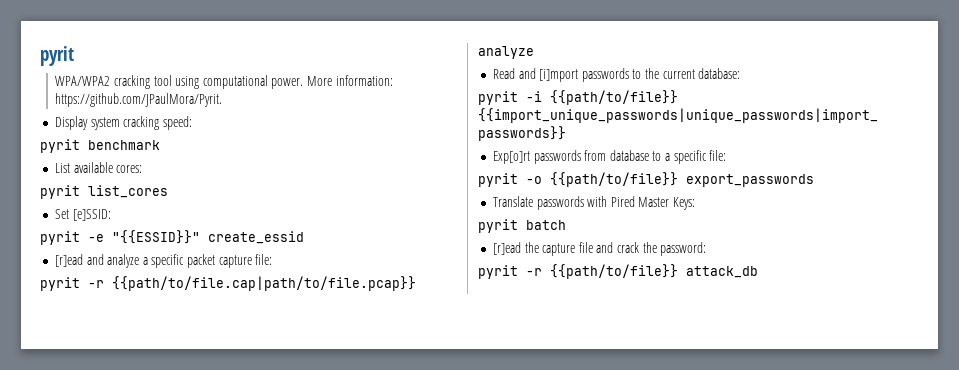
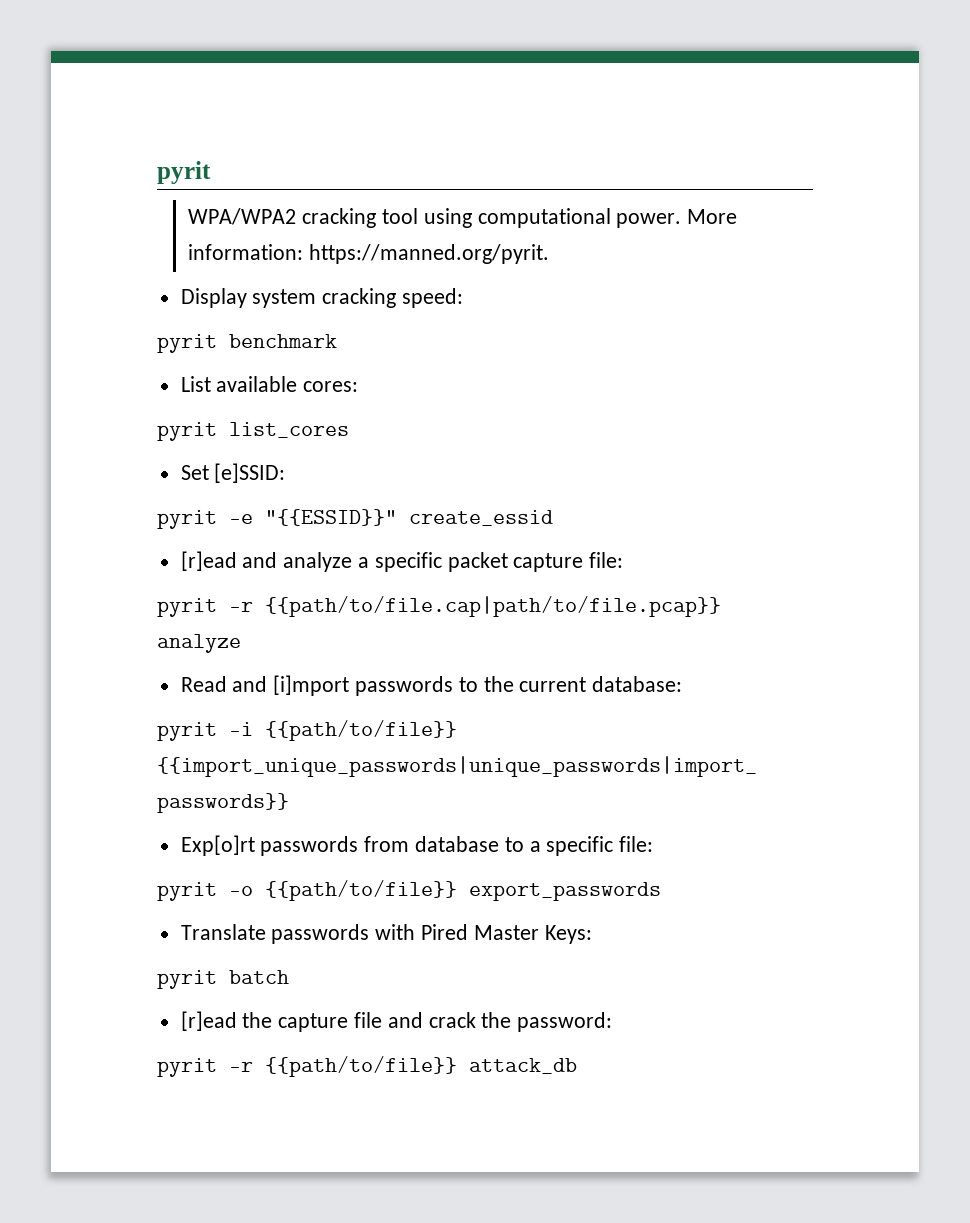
[55,93,223,107] https://github.com/JPaulMora/Pyrit. -> [309,244,550,264] https://manned.org/pyrit.

